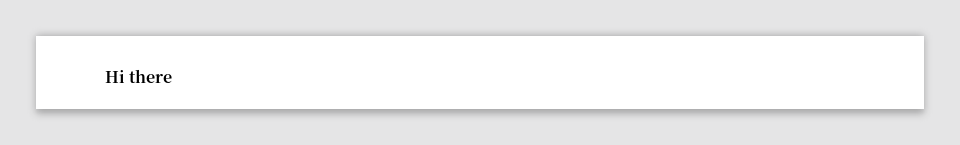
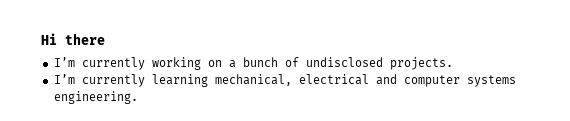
(173, 76) none -> [53,57,453,70] [53,74,516,87] [53,91,138,104] // I’m currently working on a bunch of undisclosed projects. // I’m currently learning mechanical, electrical and computer systems engineering.

